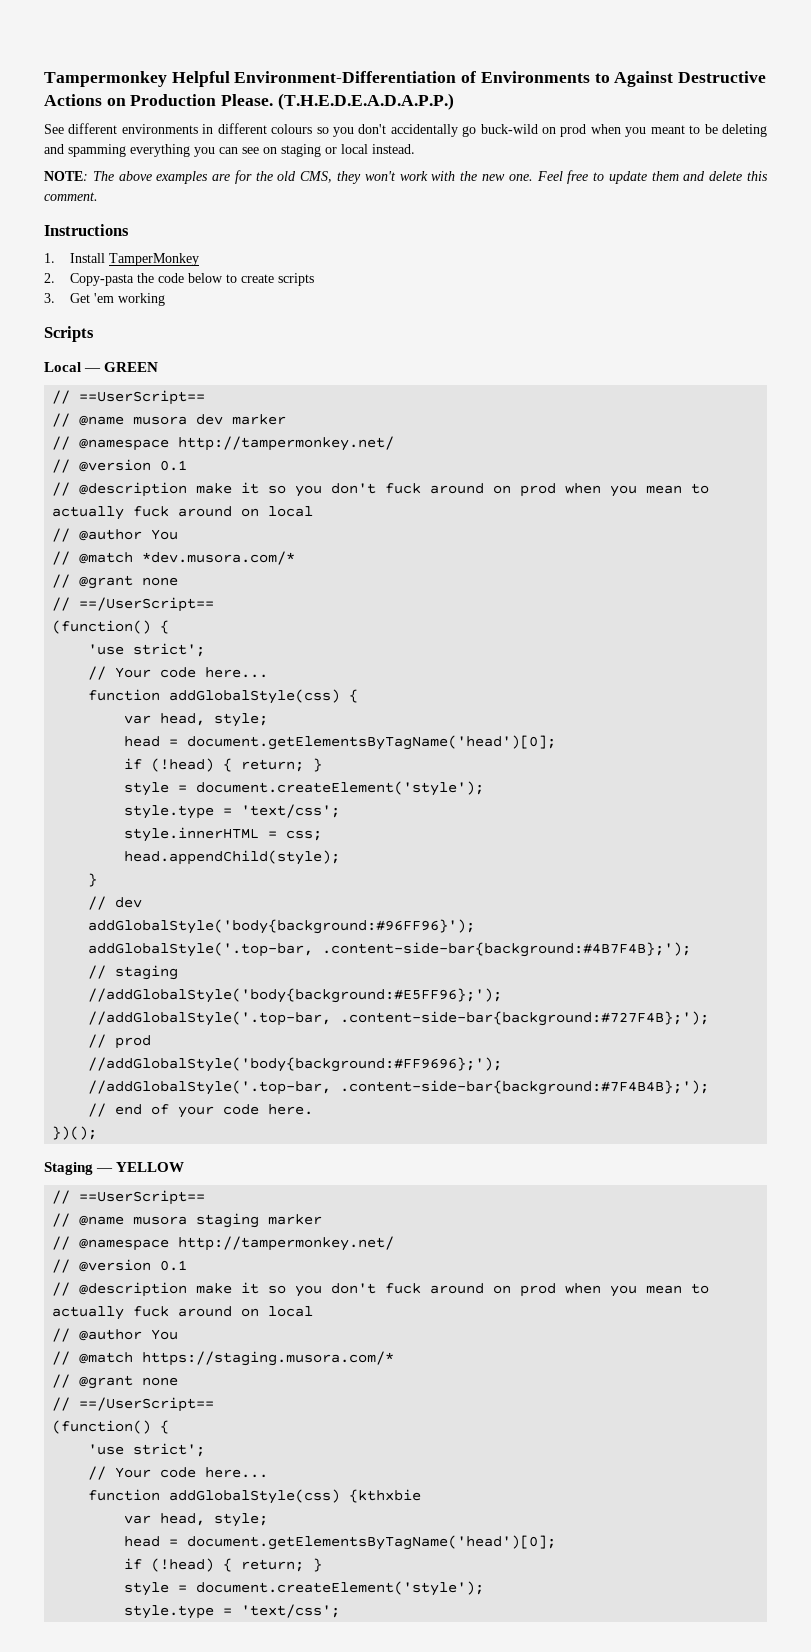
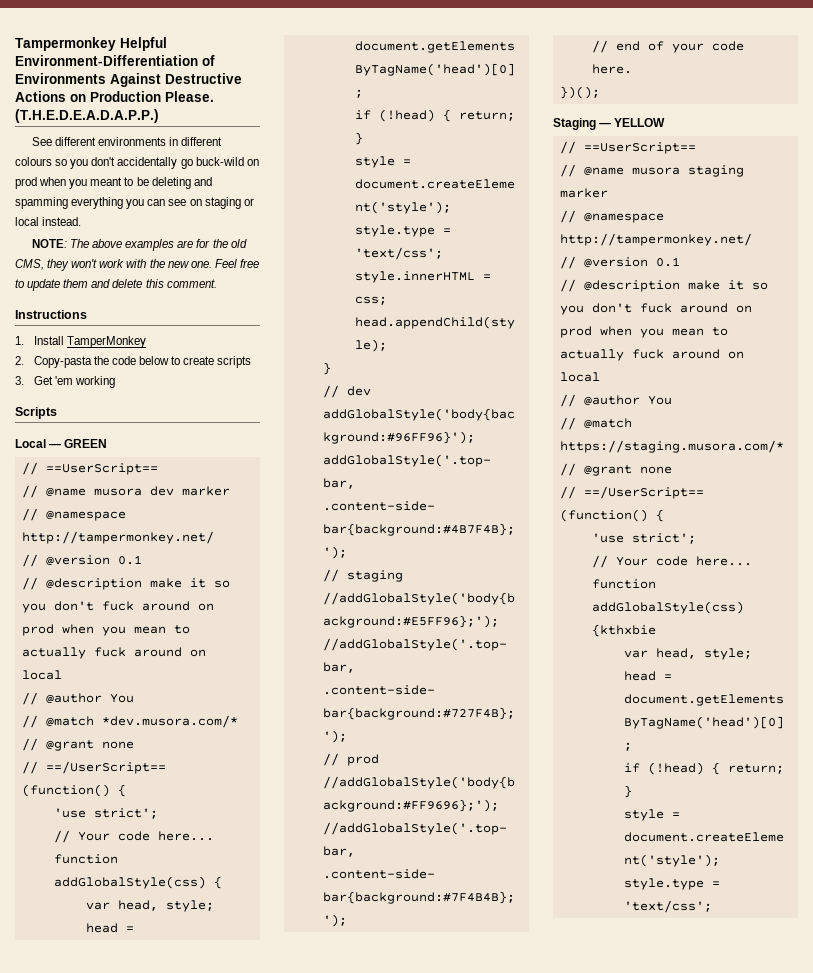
[594,73,610,83] to -> (106, 78) none

